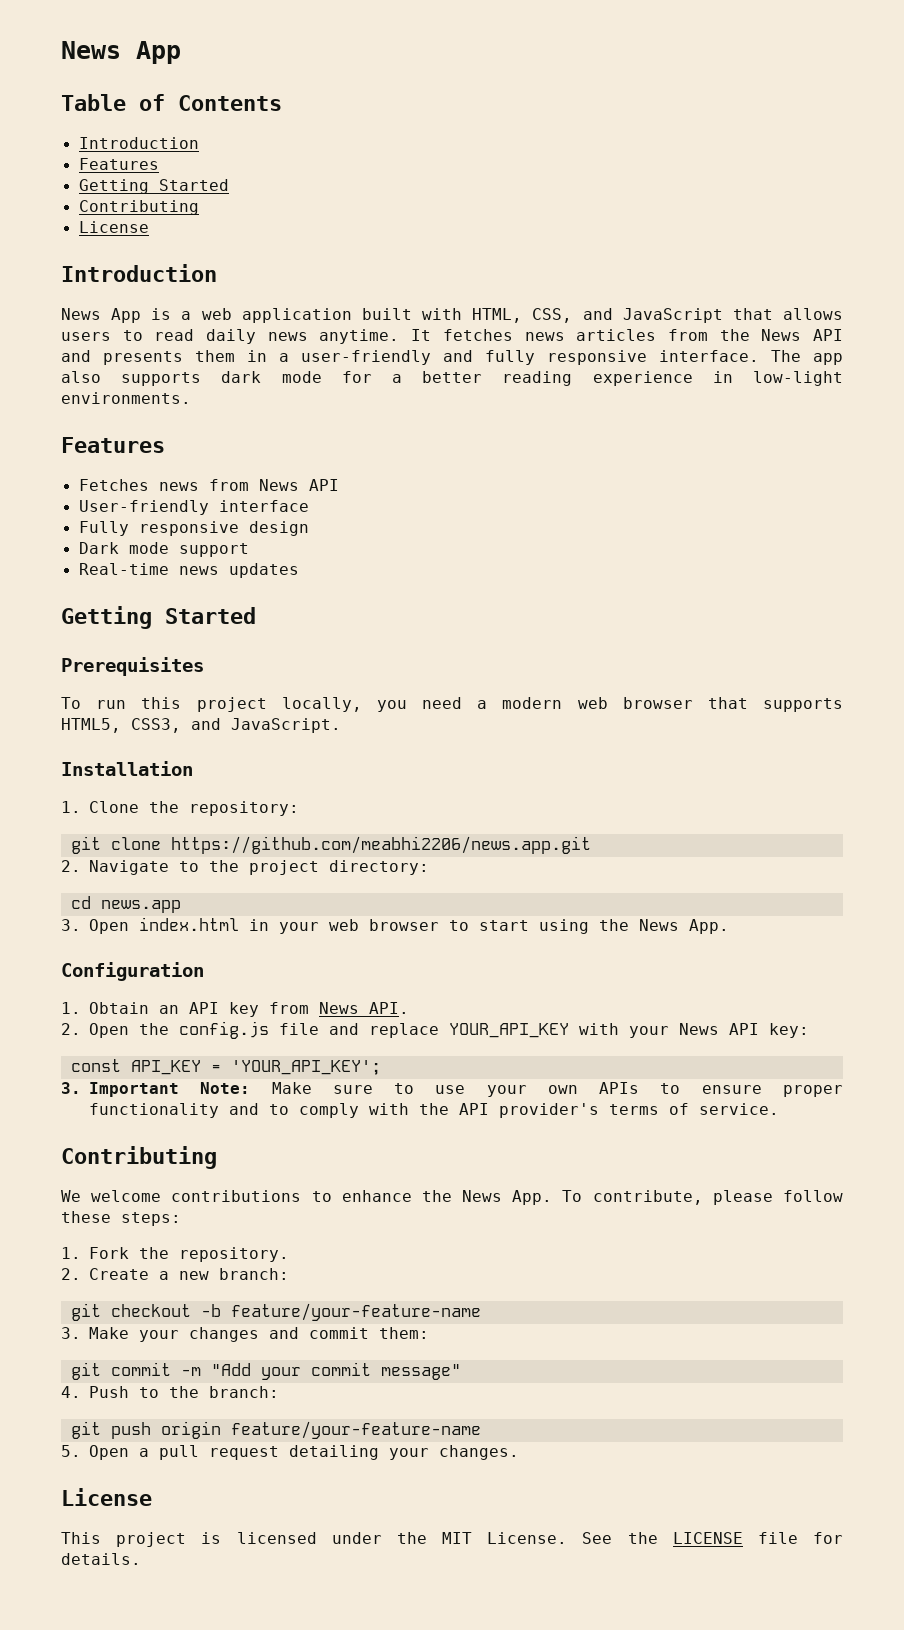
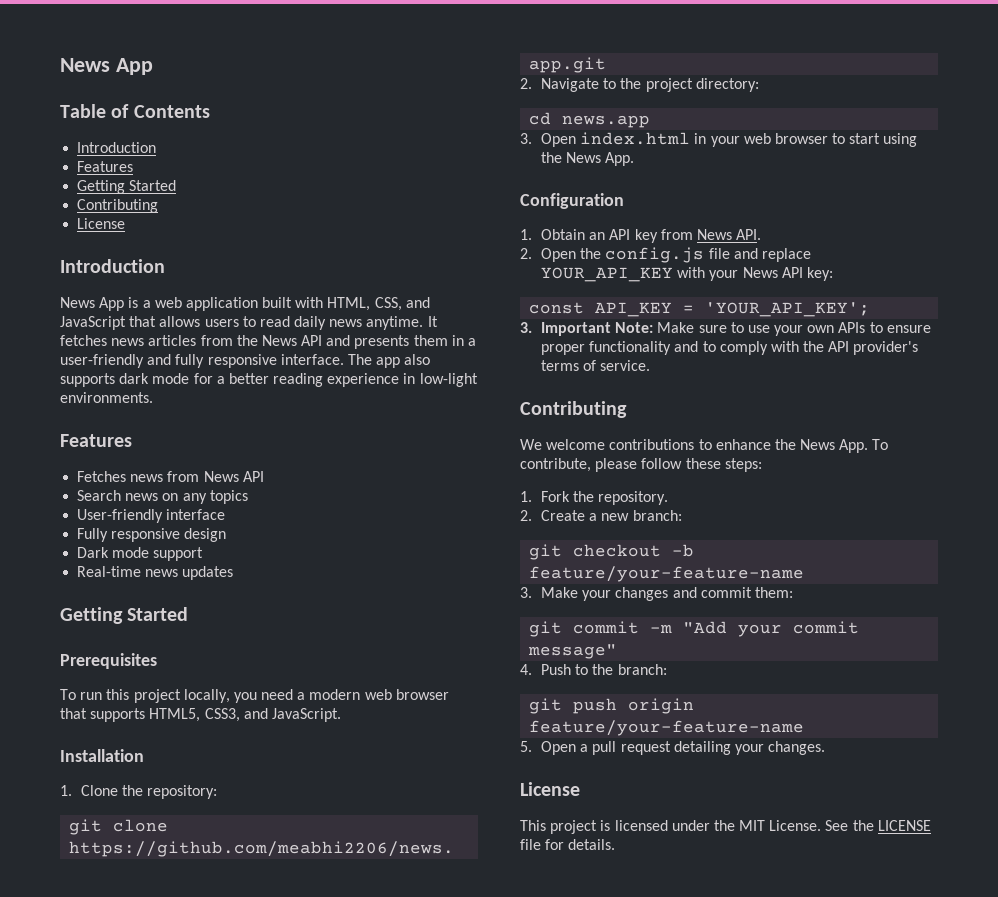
(339, 485) none -> [77,490,248,504] // Search news on any topics

